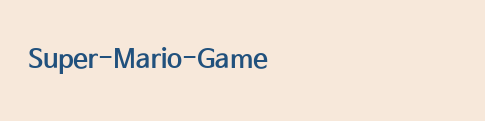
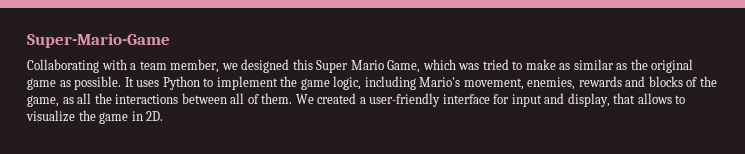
(268, 60) none -> [27,59,694,73] [27,76,717,90] [27,93,686,107] [26,110,164,124] // Collaborating with a team member, we designed this Super Mario Game, which was tried to make as similar as the original game as possible. It uses Python to implement the game logic, including Mario's movement, enemies, rewards and blocks of the game, as all the interactions between all of them. We created a user-friendly interface for input and display, that allows to visualize the game in 2D.

